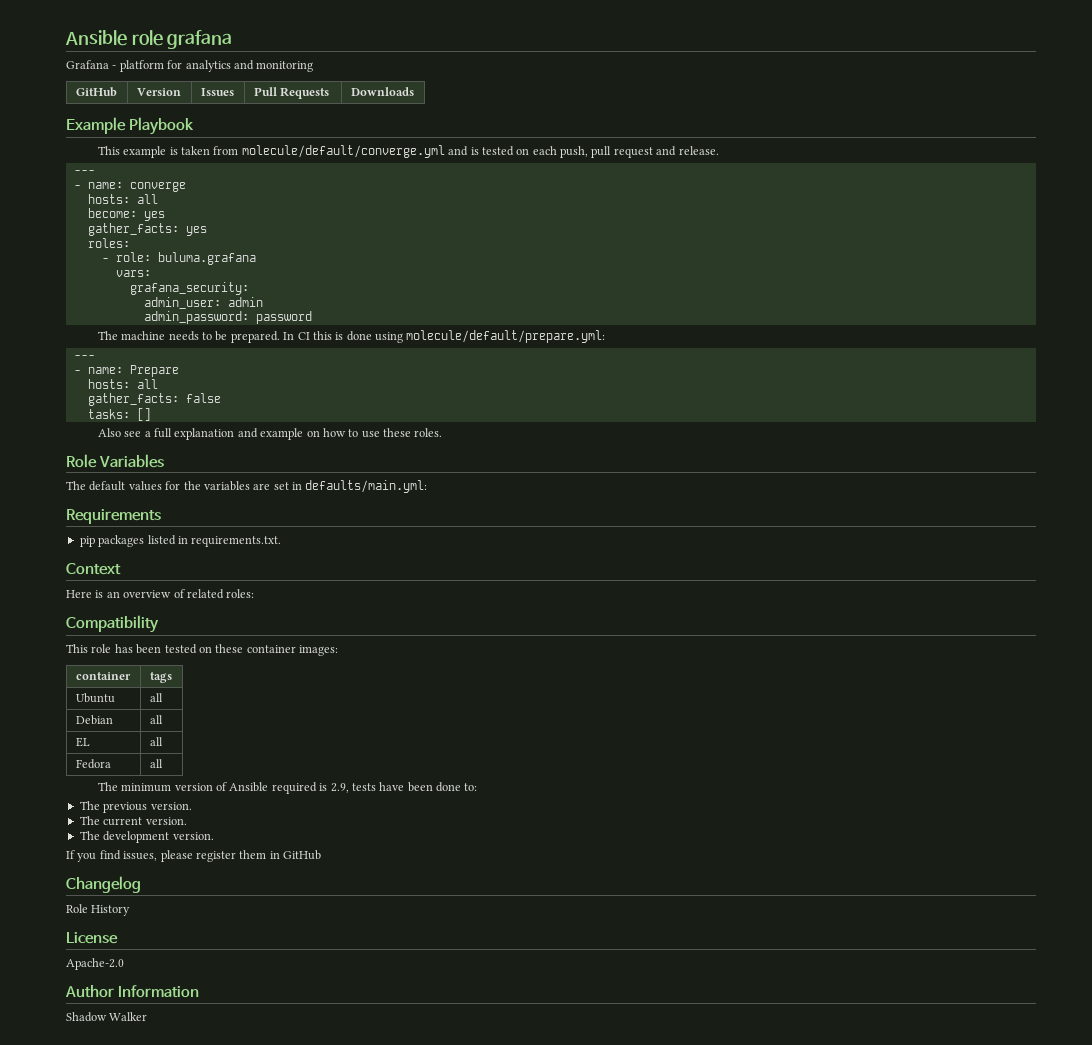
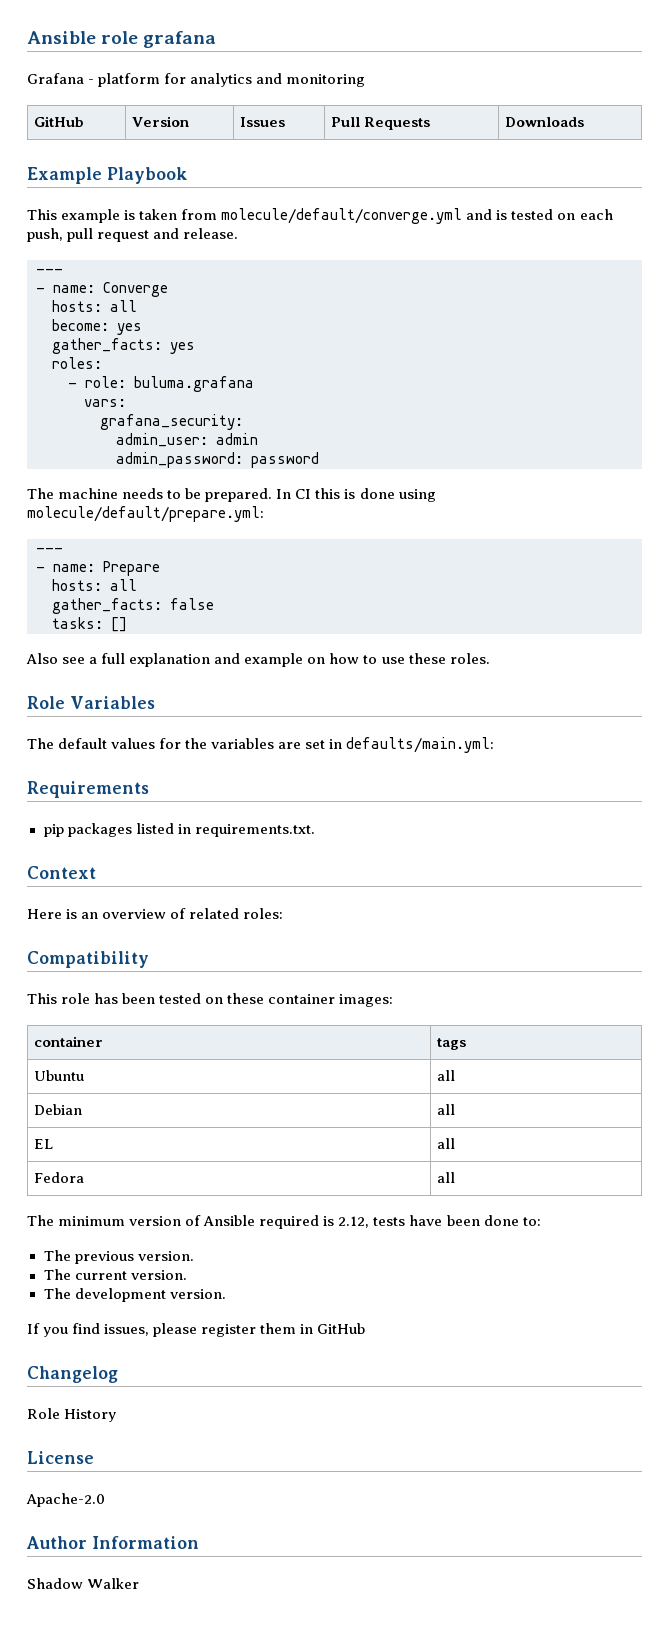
[129,182,186,192] converge -> [103,282,168,297] Converge
[330,783,349,793] 2.9, -> [338,1216,370,1228] 2.12,

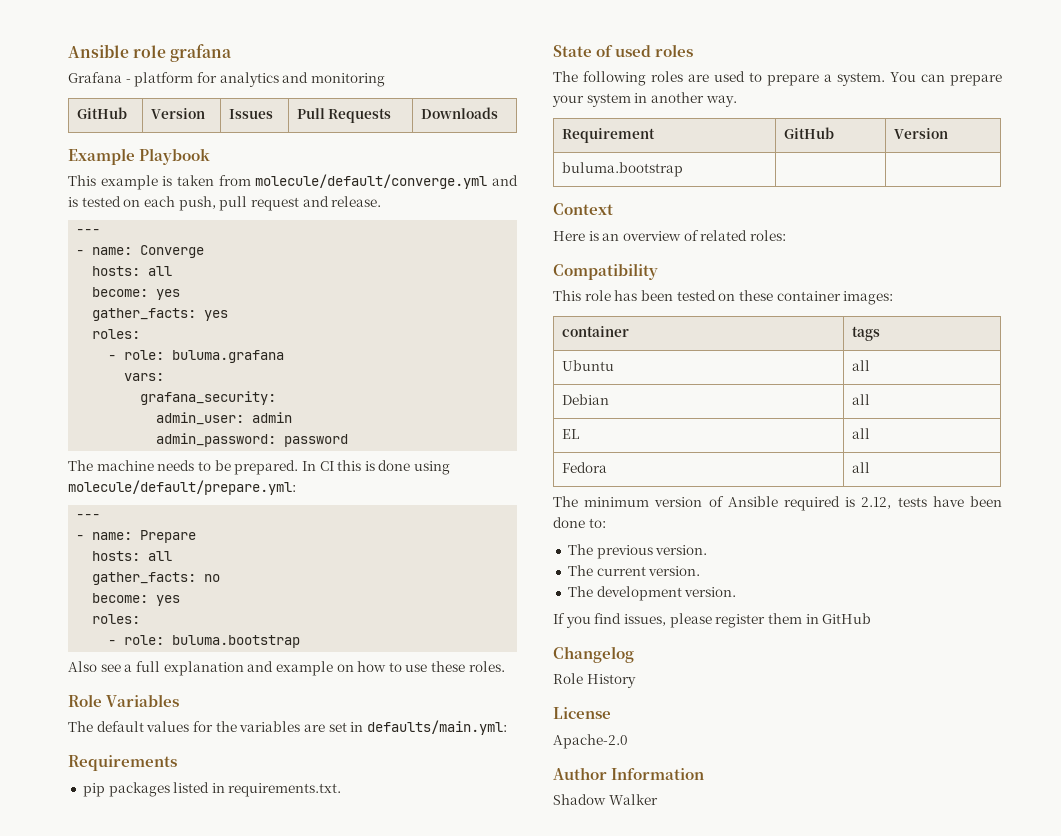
[170,598,214,610] [52,617,127,632] false // tasks: [] -> [204,574,221,582] [92,593,181,606] [92,614,141,624] [108,635,301,648] no // become: yes // roles: // - role: buluma.bootstrap
(315, 830) none -> [553,44,694,57] [553,71,1002,86] [552,92,737,107] [561,128,655,143] [783,127,834,139] [893,128,948,139] [561,162,683,177] // State of used roles // The following roles are used to prepare a system. You can prepare your system in another way. // Requirement | GitHub | Version // buluma.bootstrap | |

